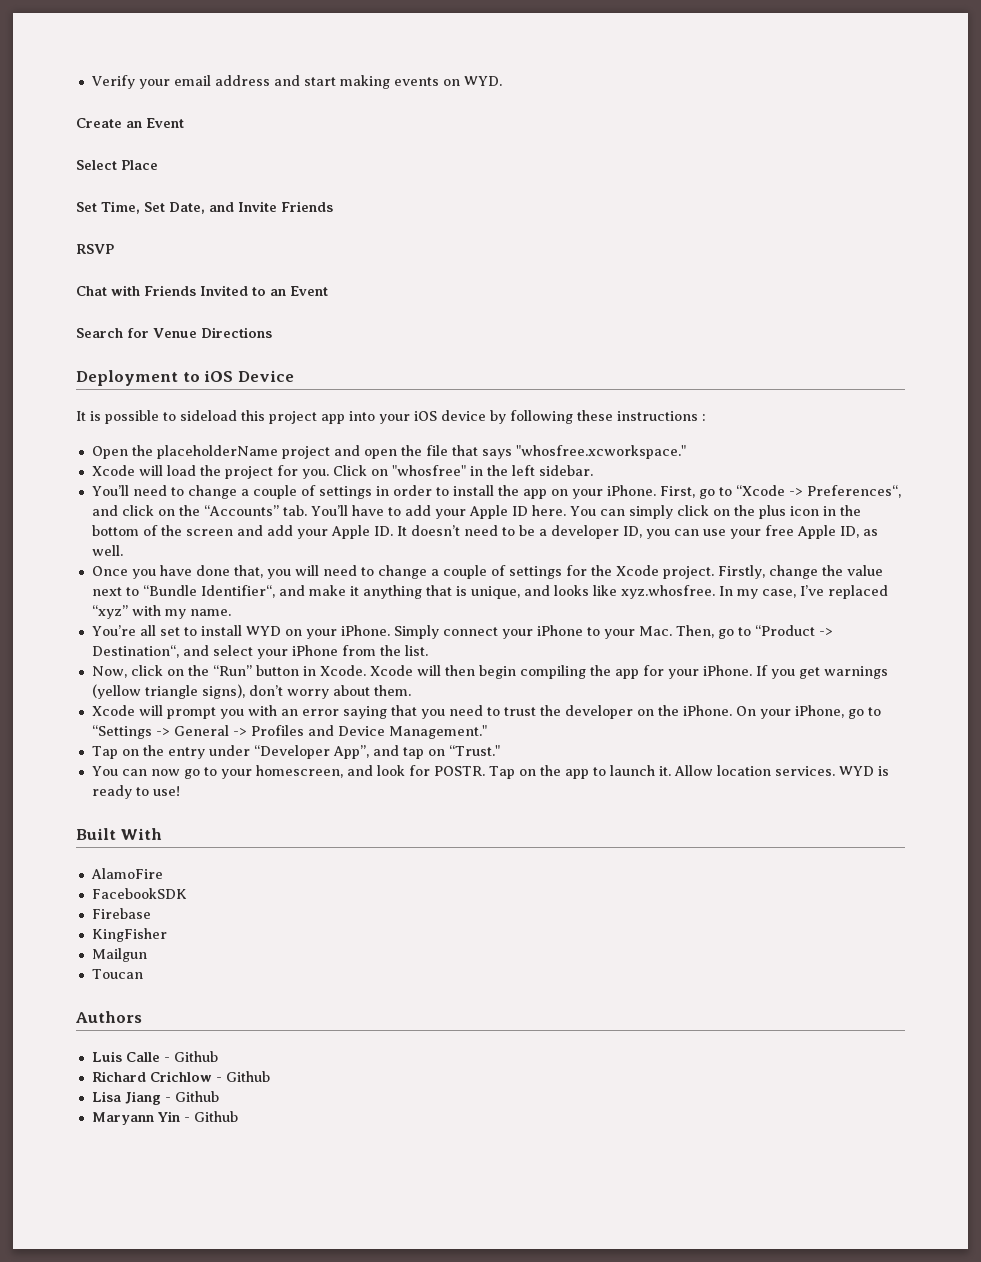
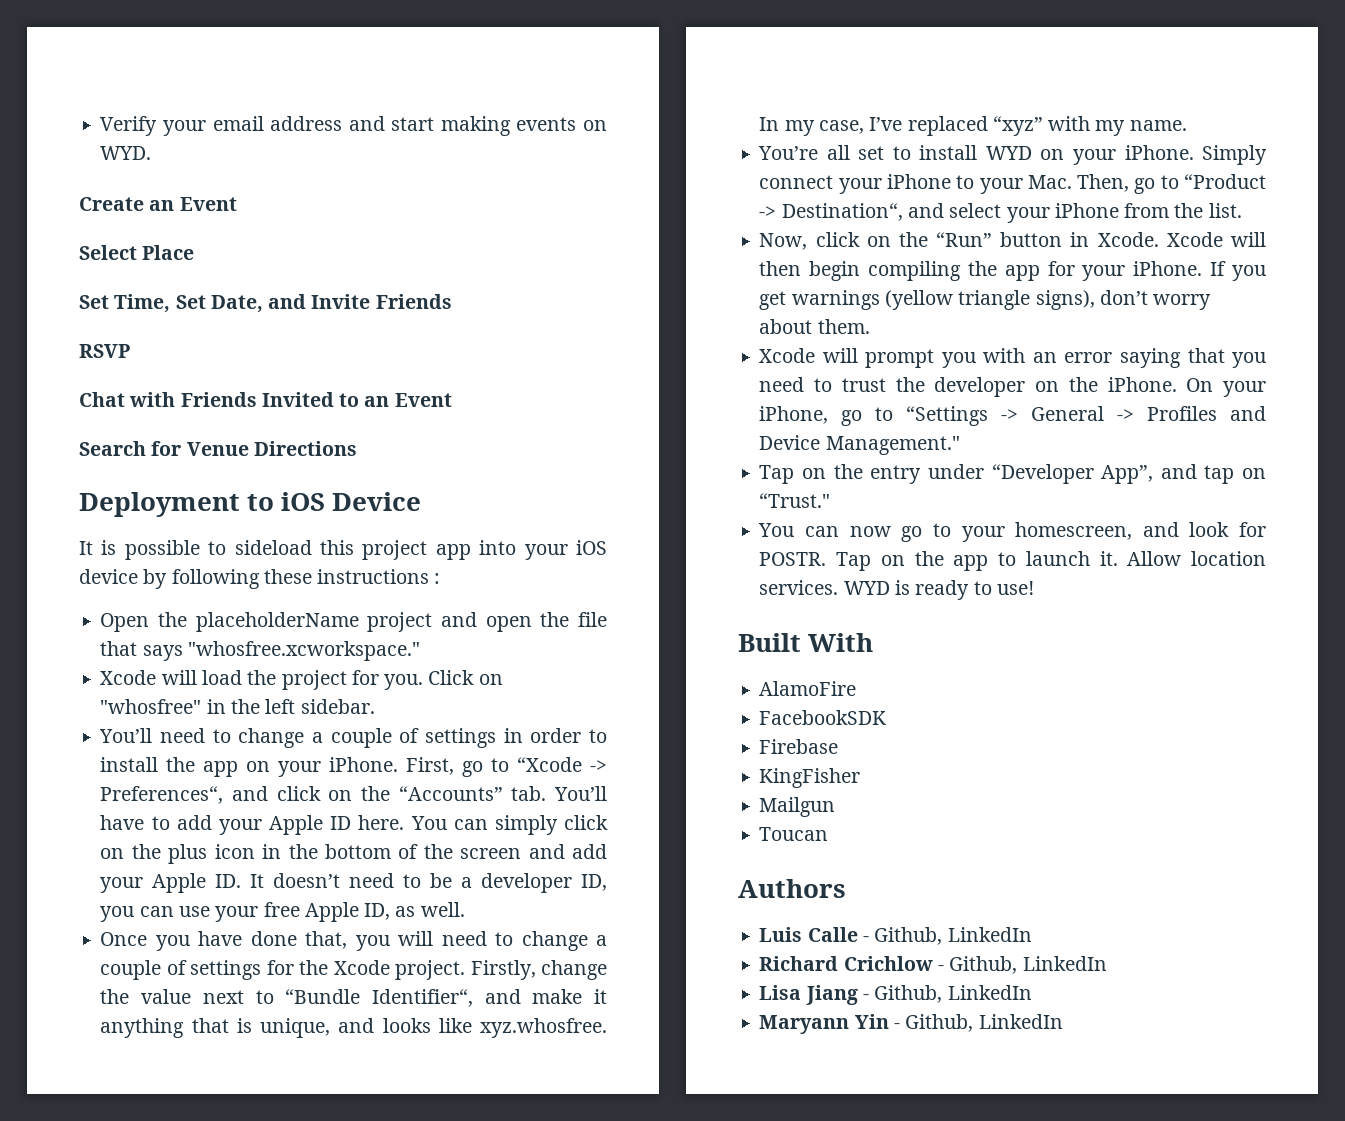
[173,1051,218,1062] Github -> [874,927,1032,945] Github, LinkedIn
[225,1071,270,1082] Github -> [949,956,1107,974] Github, LinkedIn
[174,1091,219,1102] Github -> [874,985,1032,1003] Github, LinkedIn
[193,1111,238,1122] Github -> [905,1014,1063,1032] Github, LinkedIn

